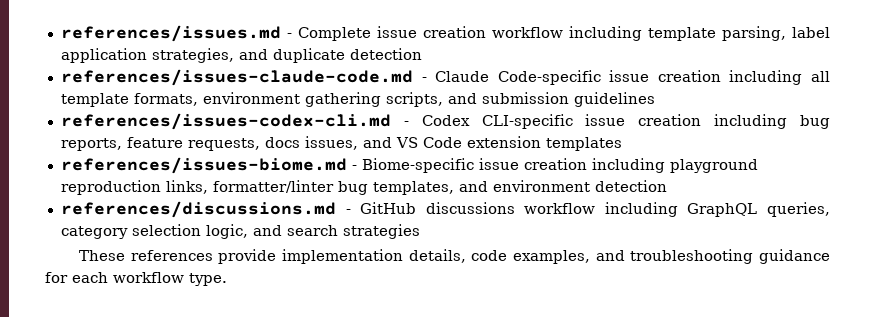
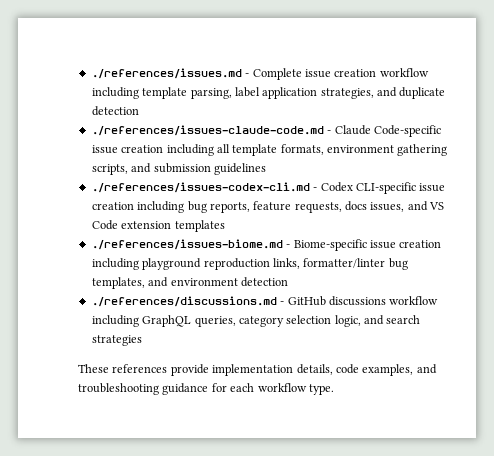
[60,25,281,42] references/issues.md -> [91,68,242,79] ./references/issues.md
[60,69,413,86] references/issues-claude-code.md -> [91,125,324,136] ./references/issues-claude-code.md
[60,113,391,130] references/issues-codex-cli.md -> [91,182,310,193] ./references/issues-codex-cli.md
[60,157,347,174] references/issues-biome.md -> [91,239,283,250] ./references/issues-biome.md
[60,201,336,218] references/discussions.md -> [91,296,277,307] ./references/discussions.md

